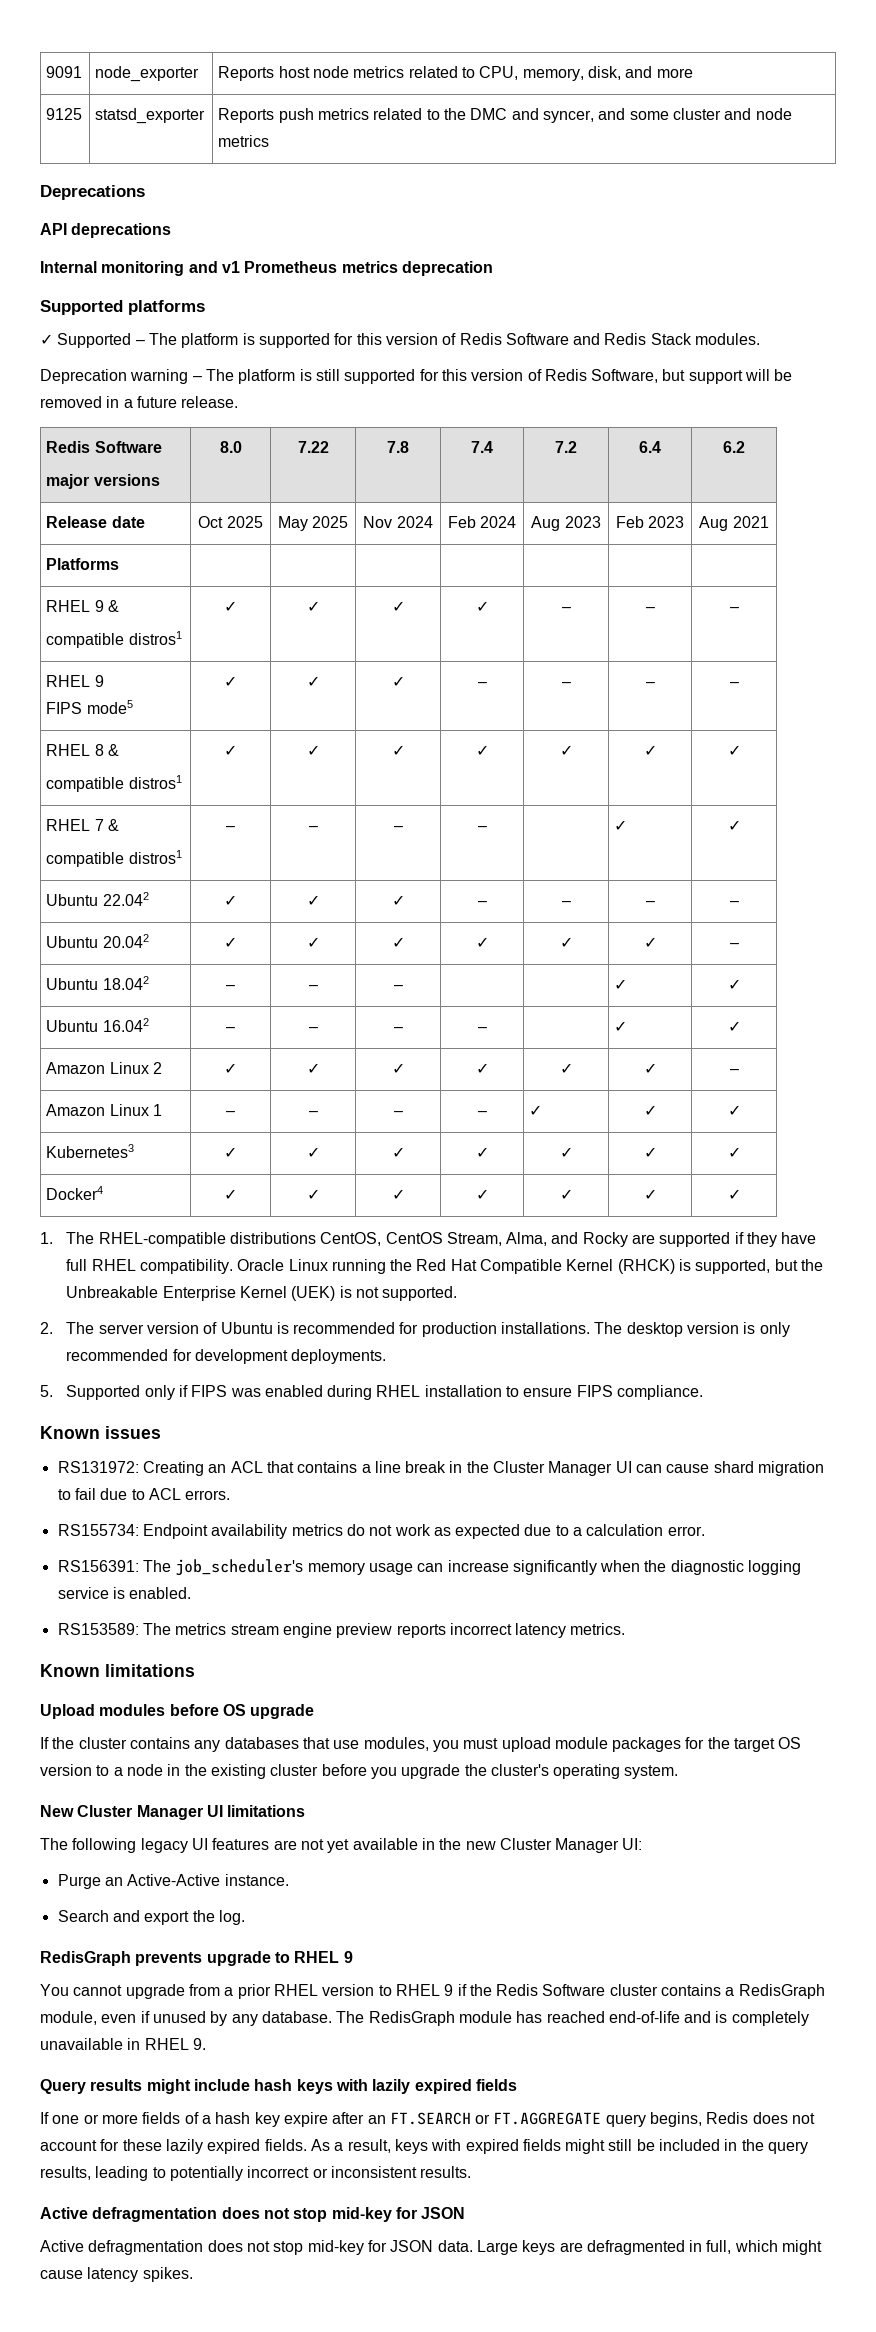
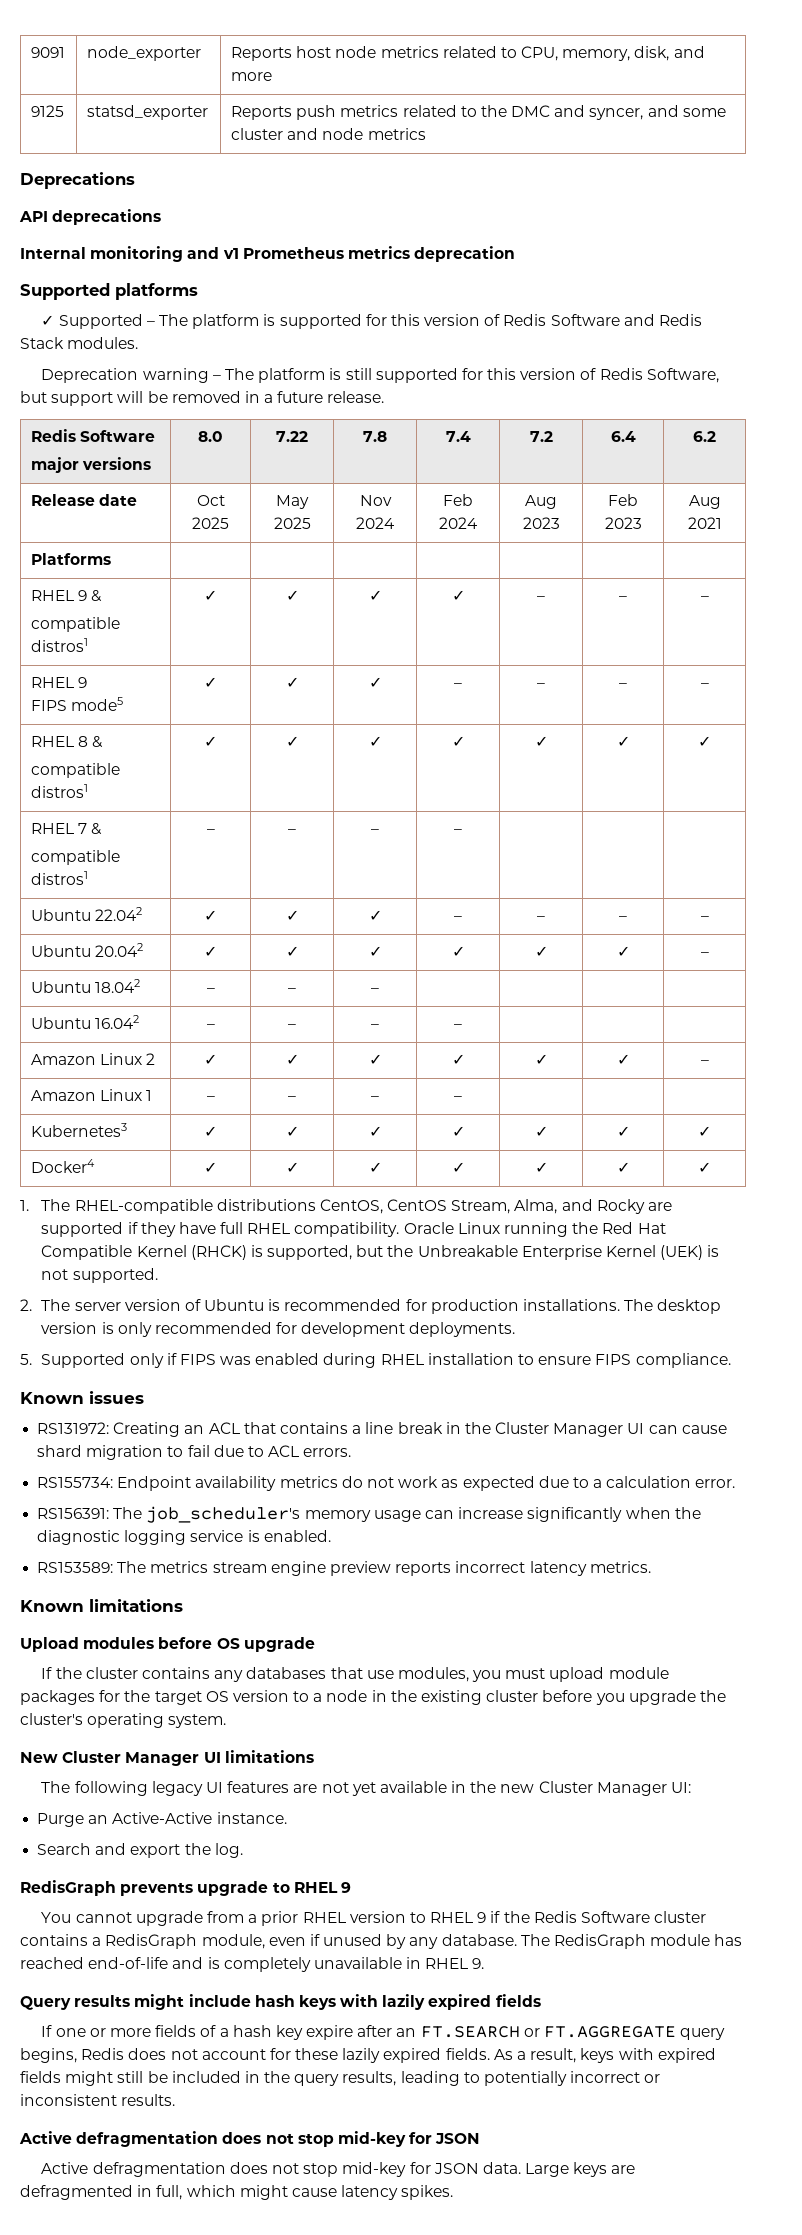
[614,820,628,831] [727,820,741,831] ✓ | ✓ -> (462, 831) |
[614,979,628,990] [727,979,741,990] ✓ | ✓ -> (379, 990) |
[614,1021,628,1032] [727,1021,741,1032] ✓ | ✓ -> (462, 1026) |
[529,1105,543,1116] [643,1105,657,1116] [727,1105,741,1116] ✓ | ✓ | ✓ -> (462, 1098) | |

